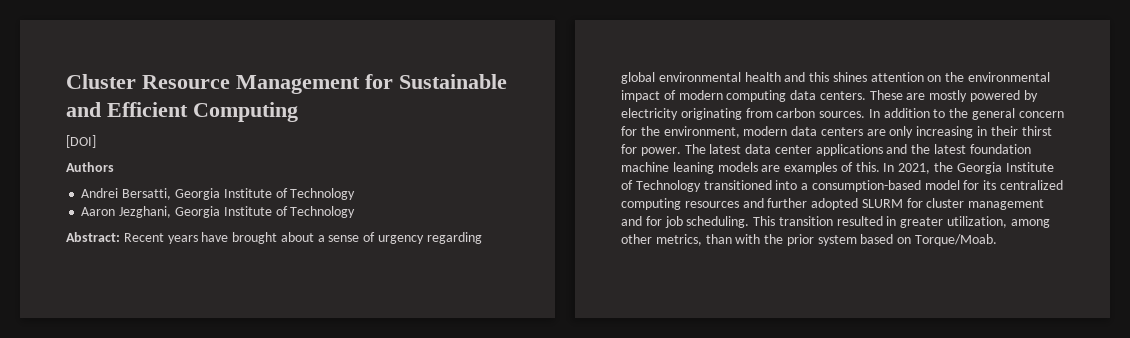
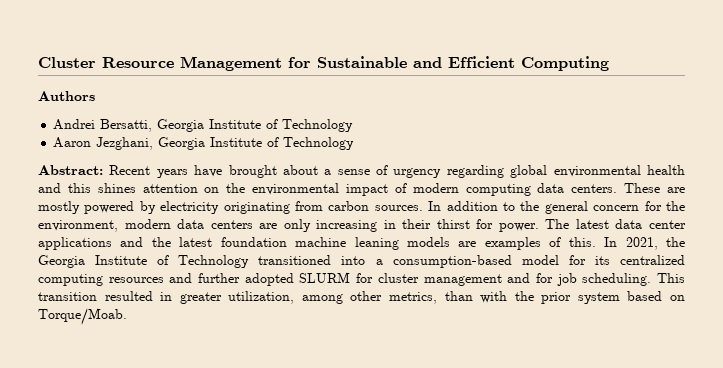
[66,135,96,148] // [DOI] -> (609, 63) none

